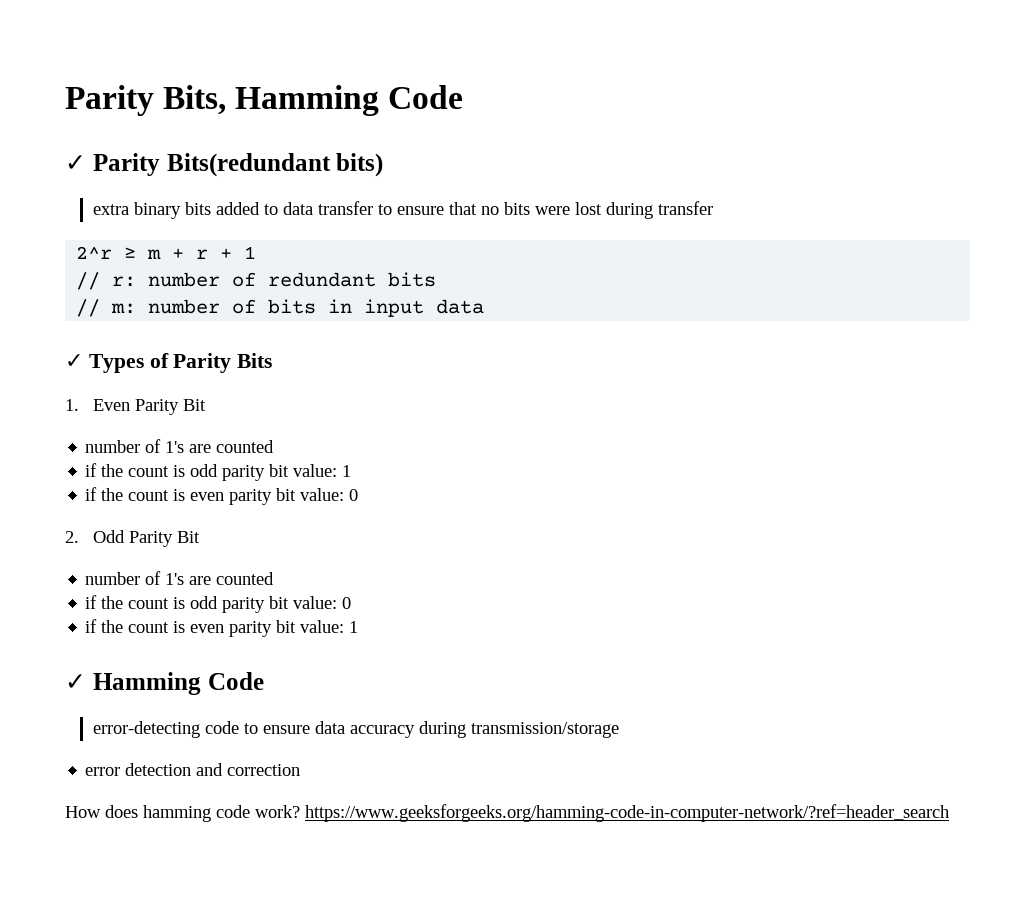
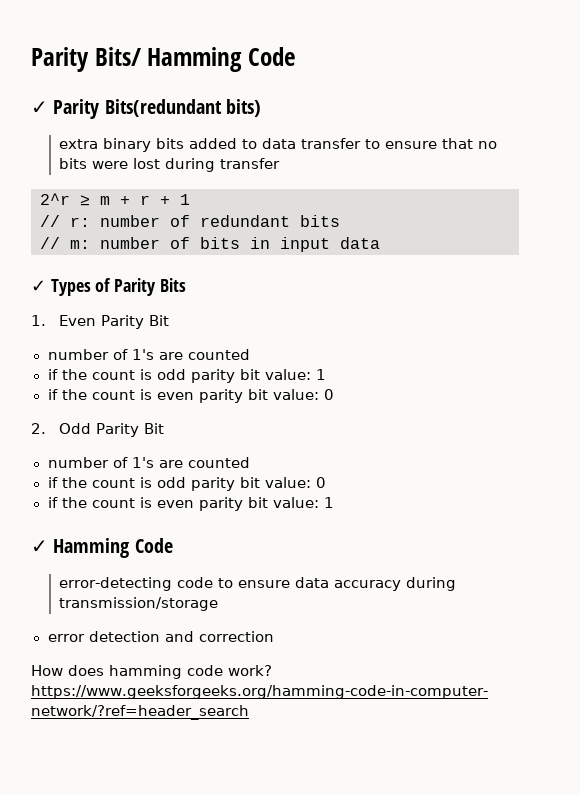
[65,85,227,116] Parity Bits, -> [31,47,141,72] Parity Bits/

